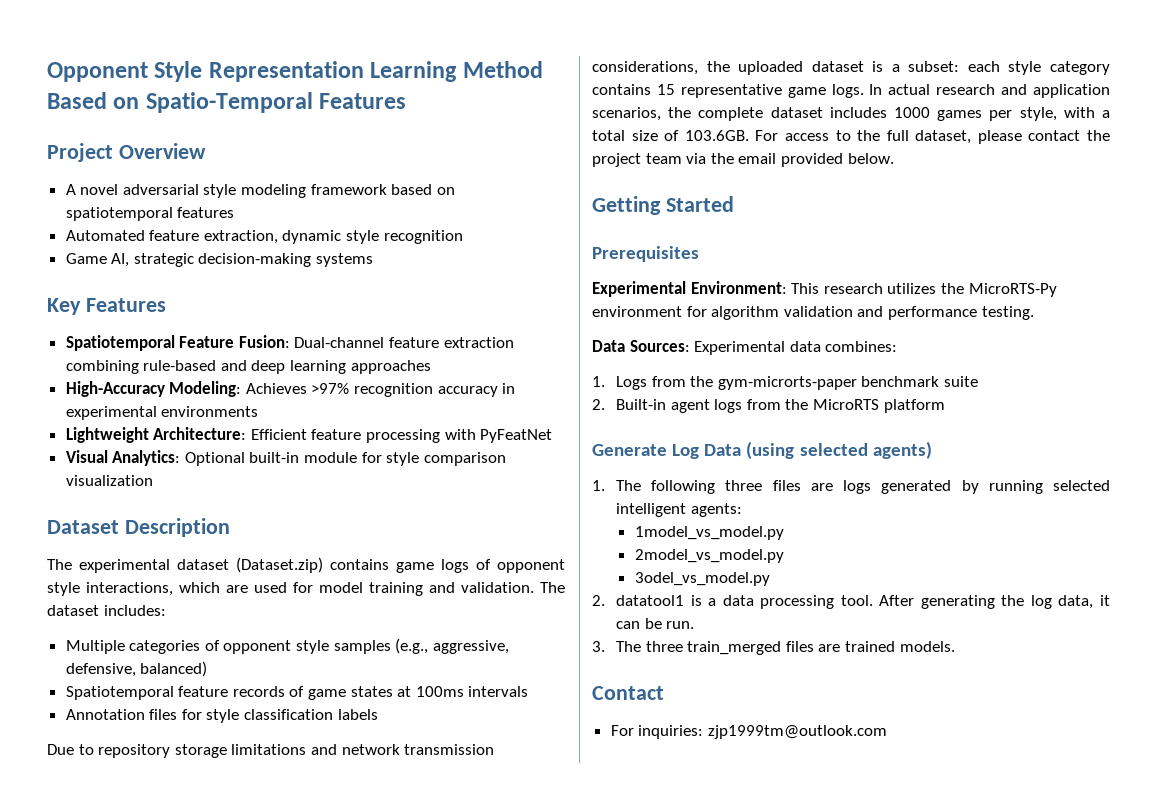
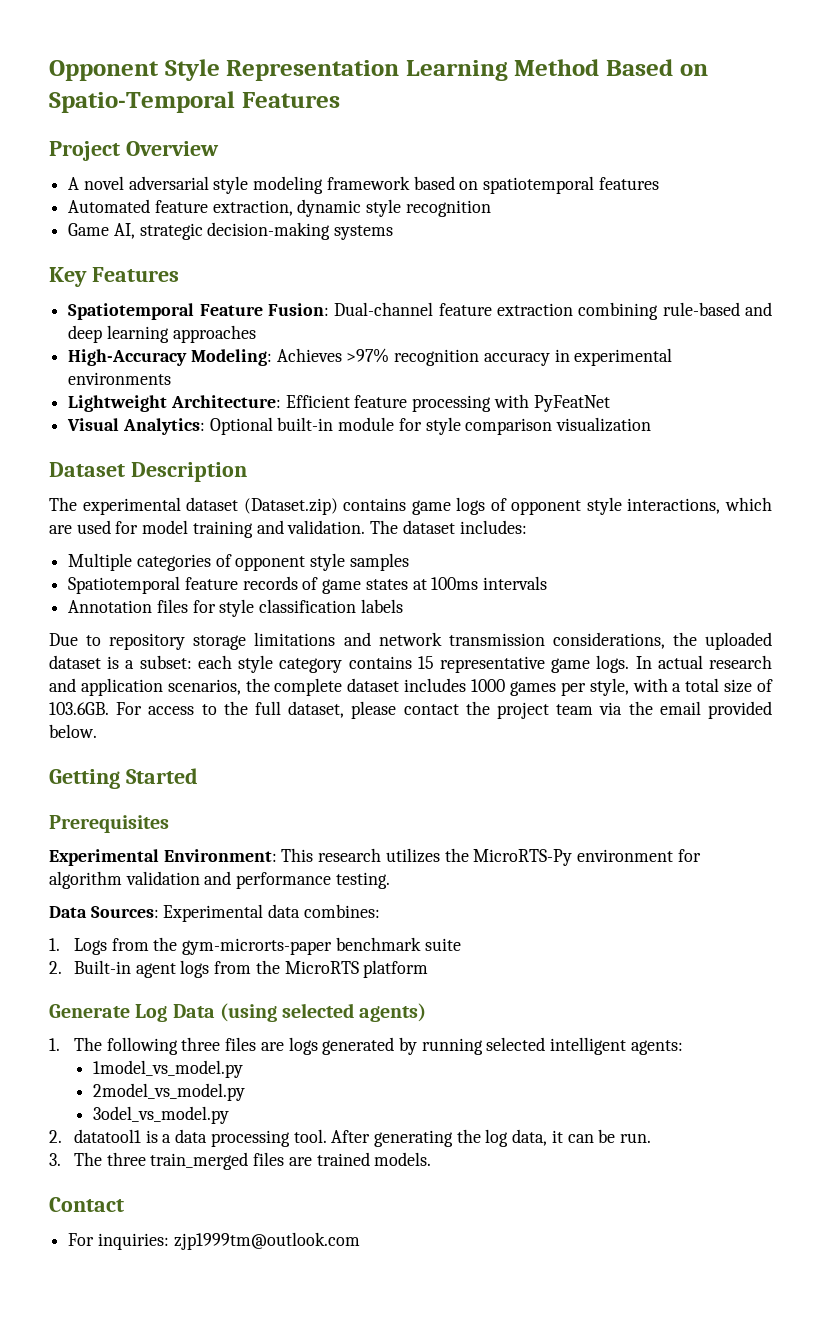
[395,638,509,654] [65,661,208,677] (e.g., aggressive, defensive, balanced) -> (409, 562) none

